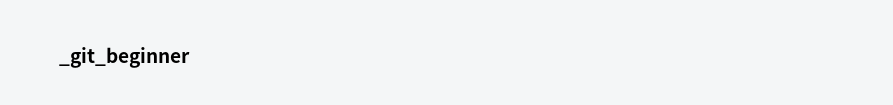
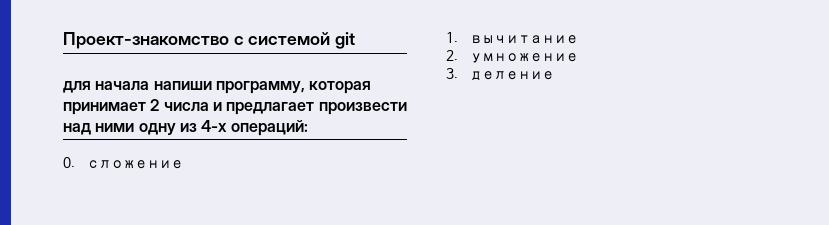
[59,47,190,68] _git_beginner -> [63,32,356,49] [63,81,372,94] [63,99,407,115] [63,120,308,136] [63,157,183,169] [446,32,578,44] [446,50,578,63] [446,68,554,81] Проект-знакомство с системой git // для начала напиши программу, которая принимает 2 числа и предлагает произвести над ними одну из 4-х операций: // 0. сложение // 1. вычитание // 2. умножение // 3. деление

